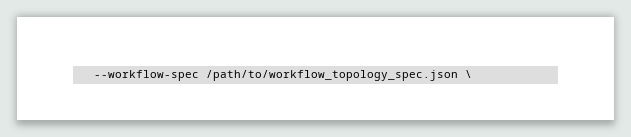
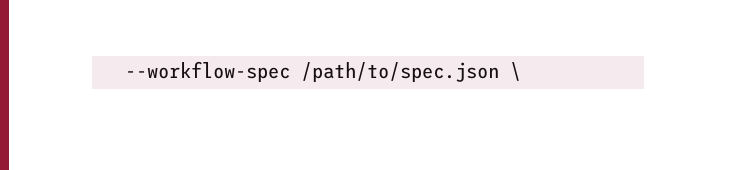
[205,70,458,81] /path/to/workflow_topology_spec.json -> [301,62,500,82] /path/to/spec.json

